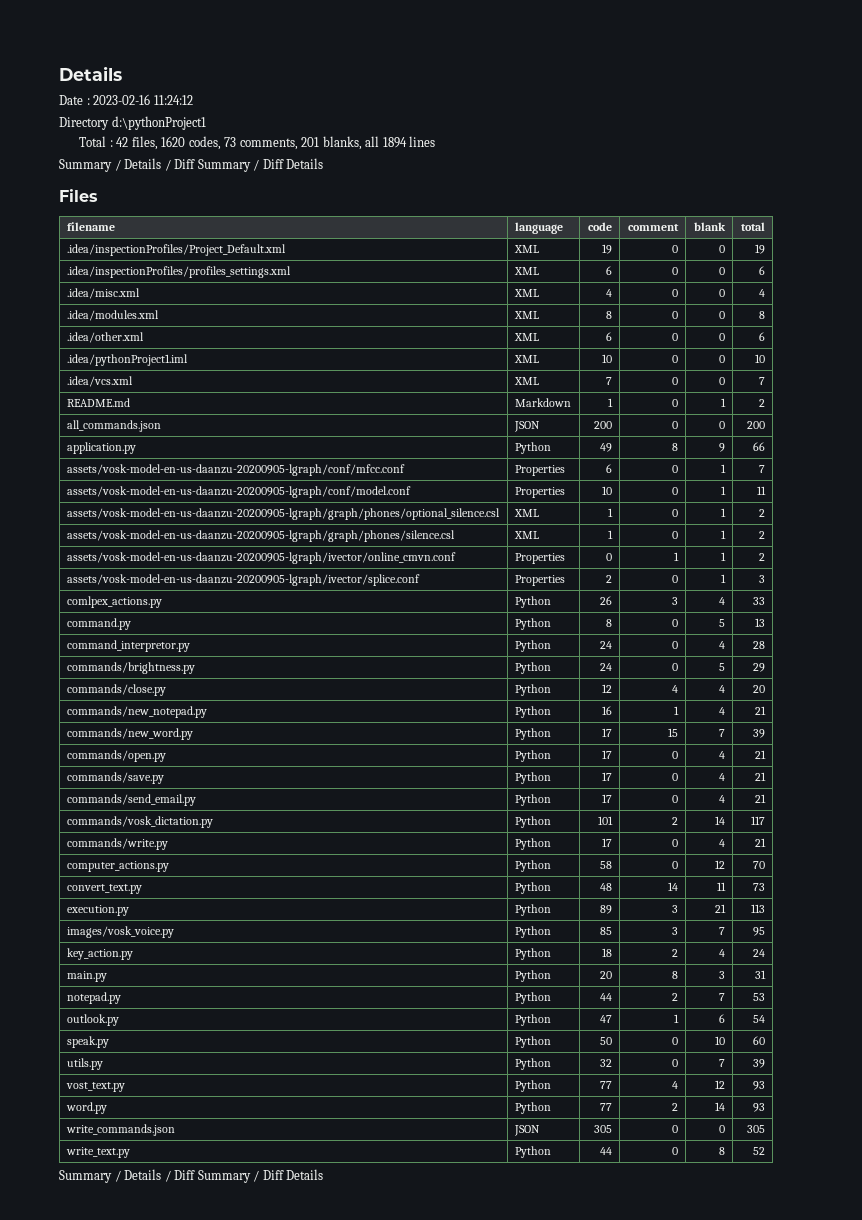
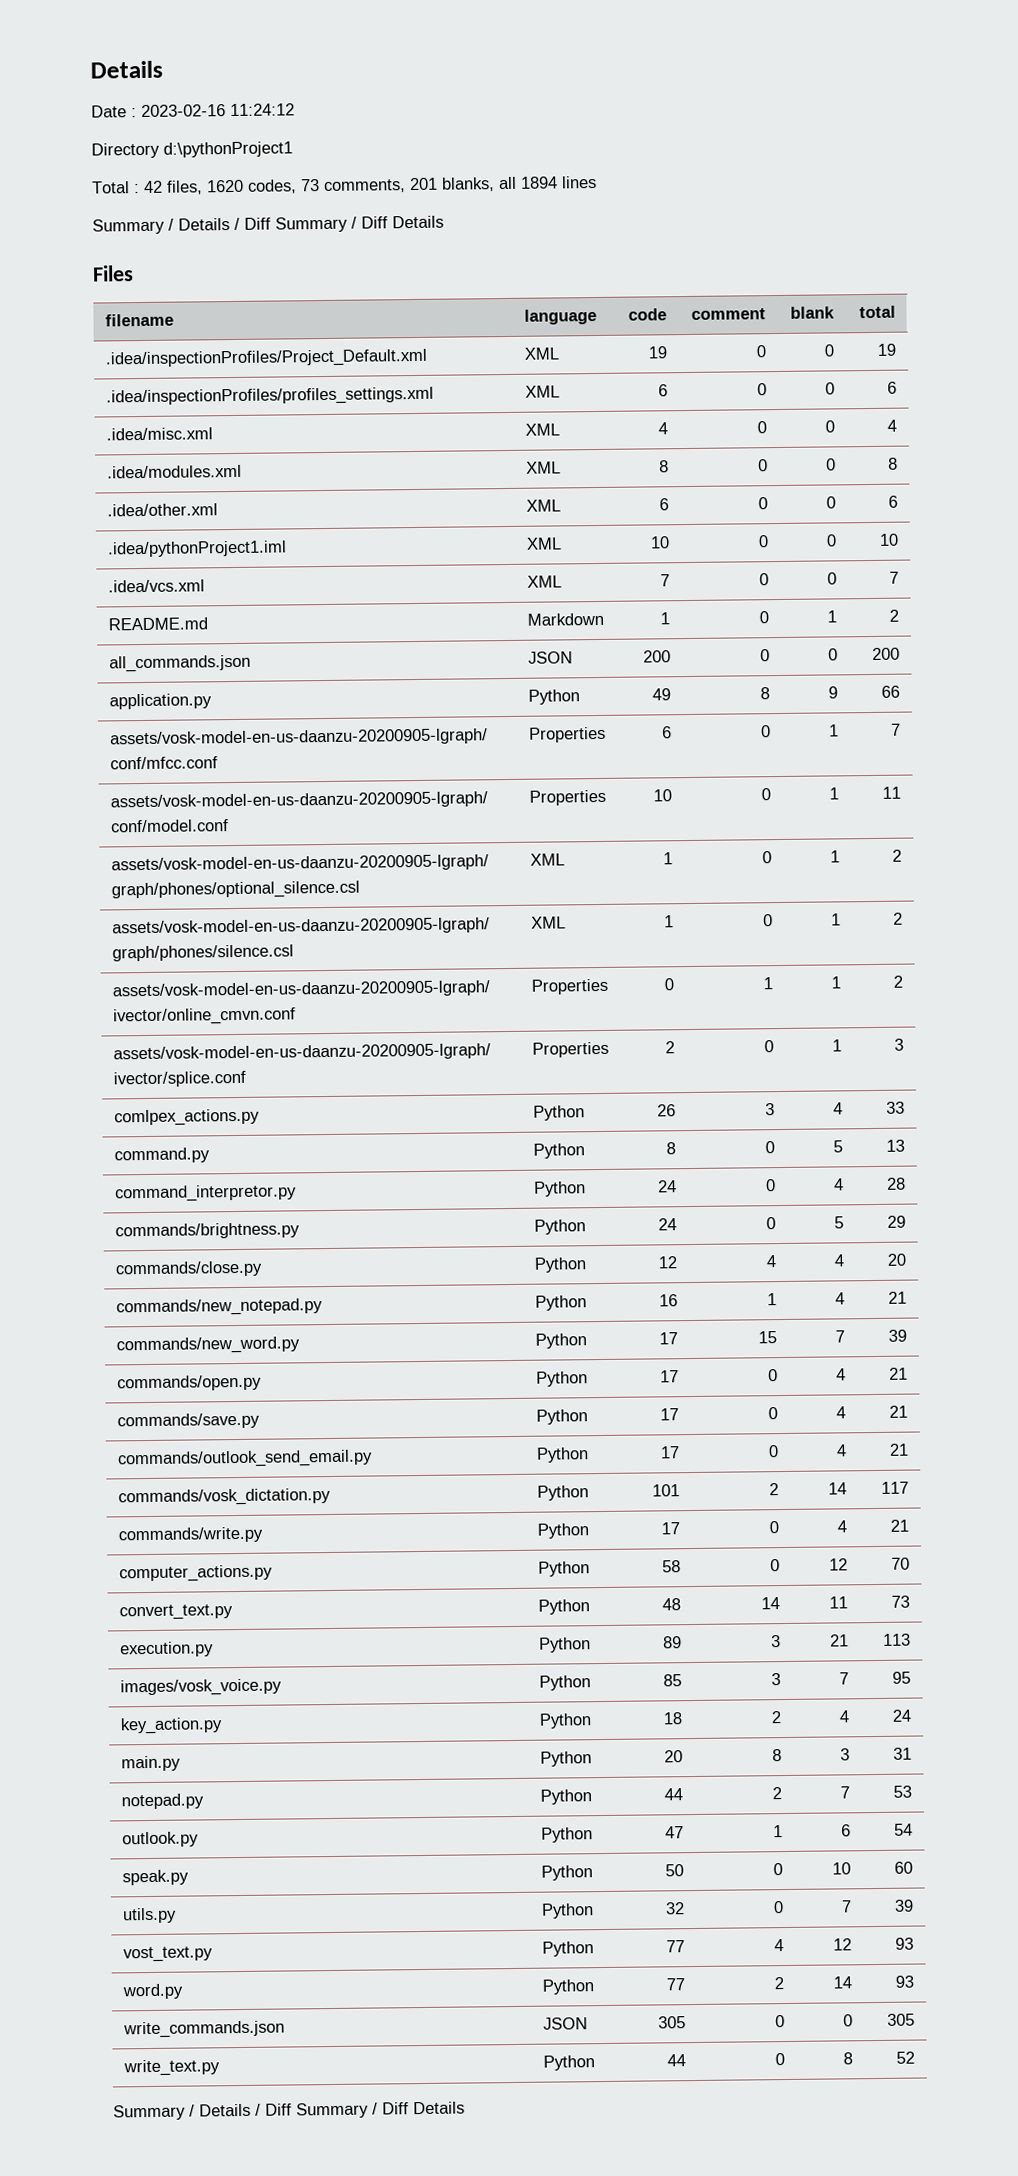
[66,794,196,806] commands/send_email.py -> [117,1449,374,1469] commands/outlook_send_email.py

